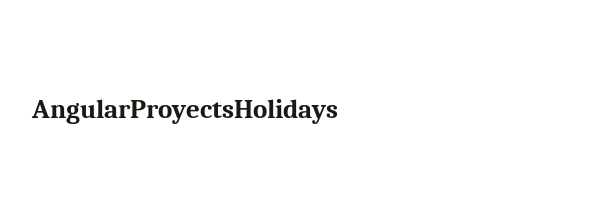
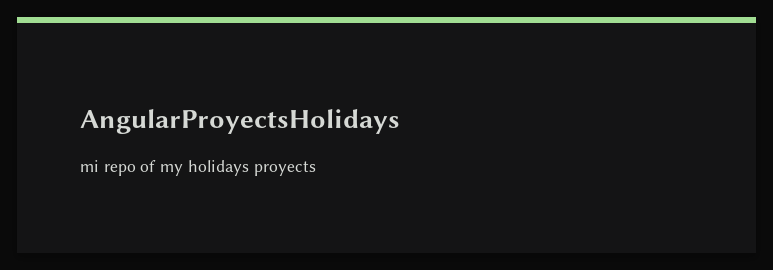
(338, 111) none -> [80,160,316,176] // mi repo of my holidays proyects

